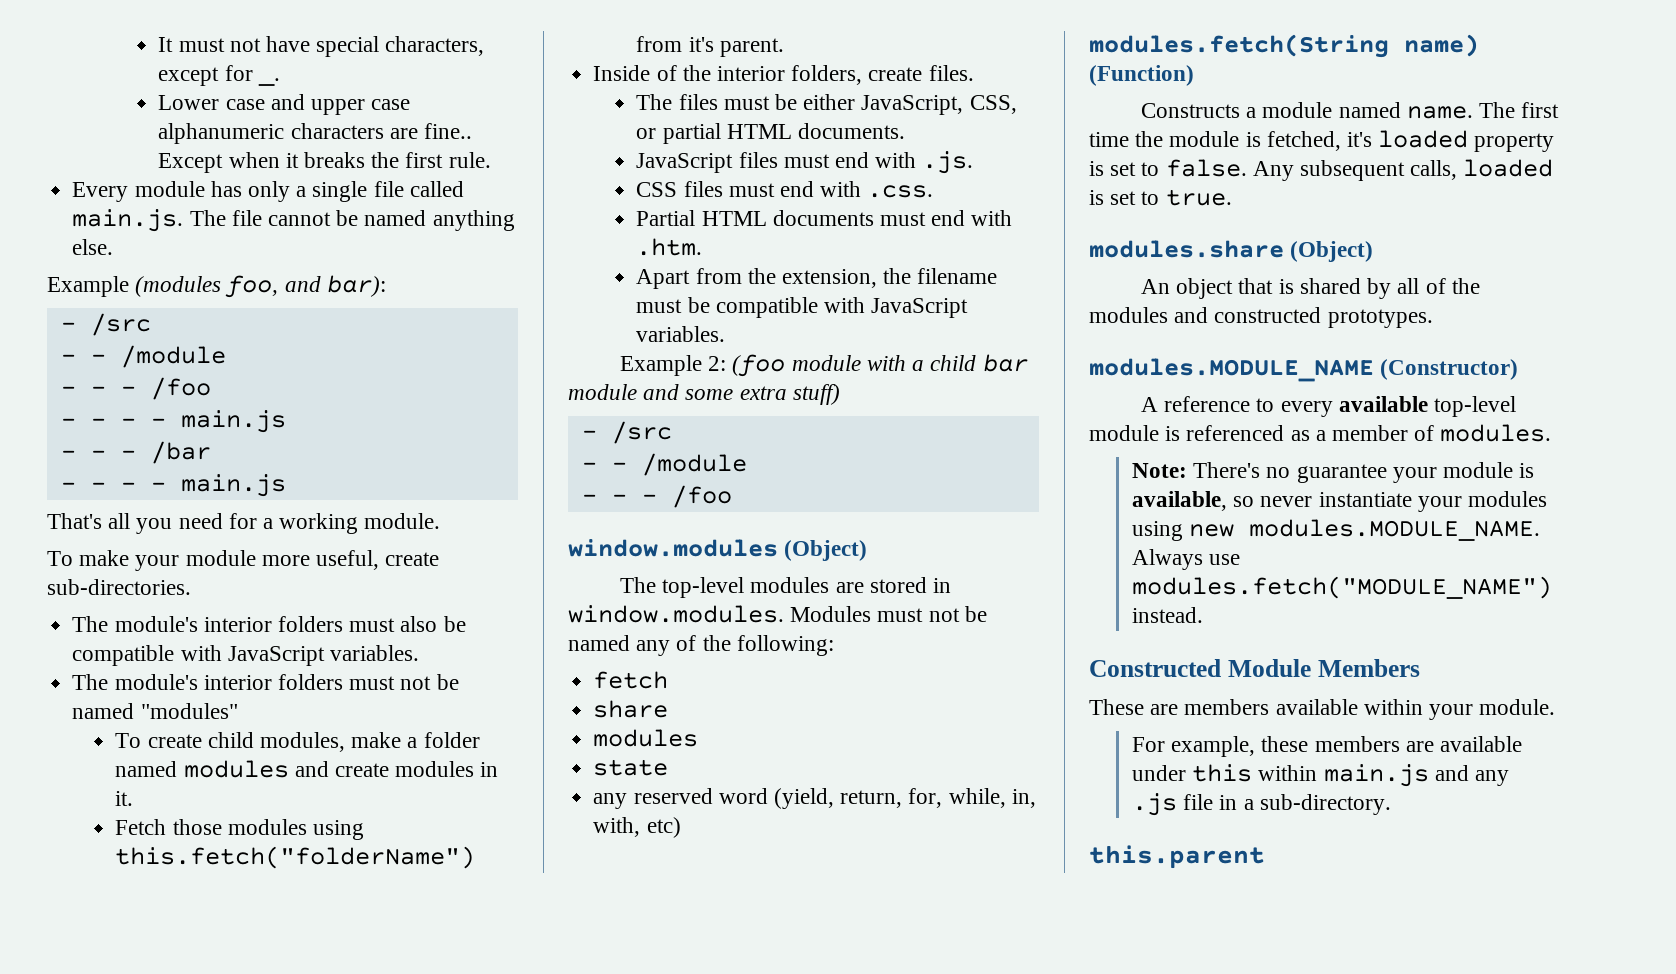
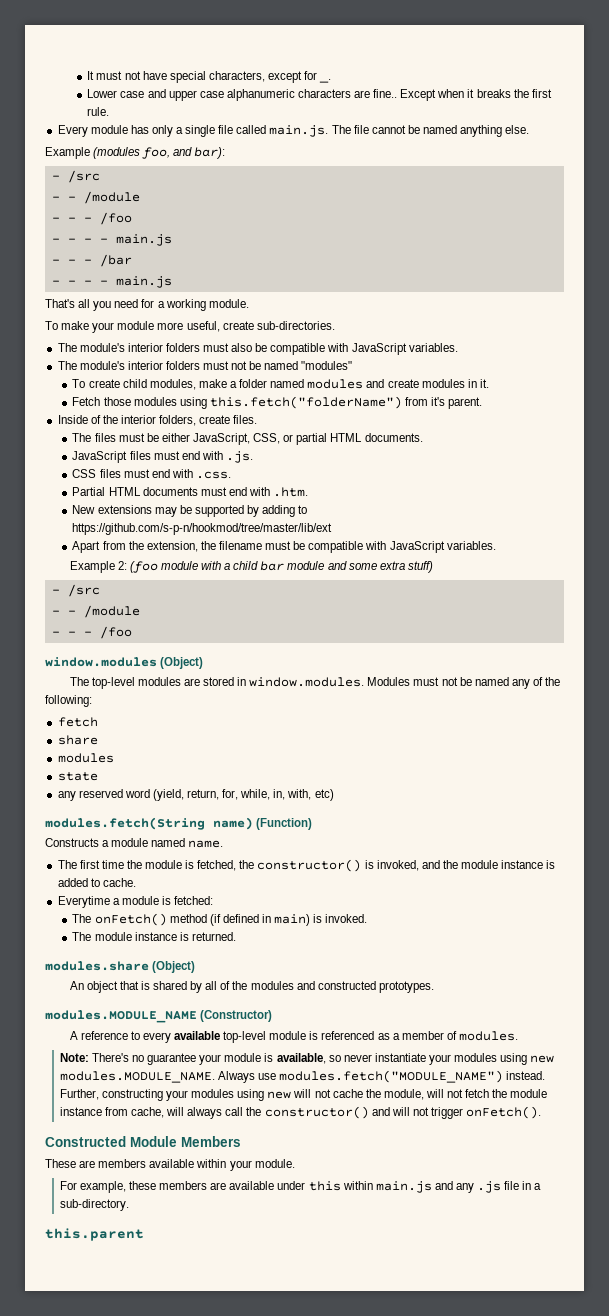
(703, 247) none -> [72,505,308,517] [72,523,333,535] // New extensions may be supported by adding to https://github.com/s-p-n/hookmod/tree/master/lib/ext
(1473, 112) none -> (224, 844) //
[1347,130,1555,152] [1089,159,1554,181] [1089,189,1232,206] it's loaded property is set to false. Any subsequent calls, loaded is set to true. -> [239,859,556,872] [57,878,136,887] [57,896,214,908] [72,913,368,926] [72,932,236,941] the constructor() is invoked, and the module instance is added to cache. // Everytime a module is fetched: // The onFetch() method (if defined in main) is invoked. // The module instance is returned.
(1203, 615) none -> [59,1089,548,1101] [59,1106,542,1119] Further, constructing your modules using new will not cache the module, will not fetch the module instance from cache, will always call the constructor() and will not trigger onFetch().

